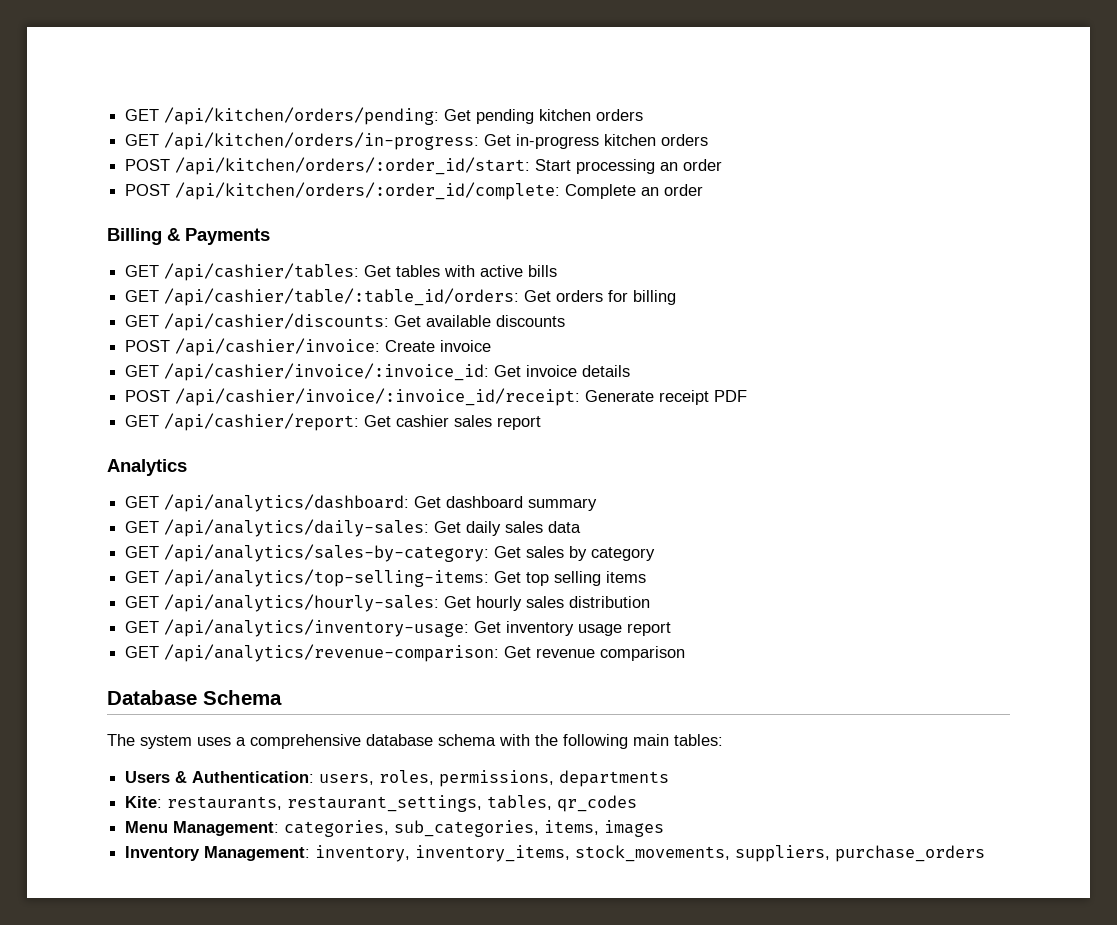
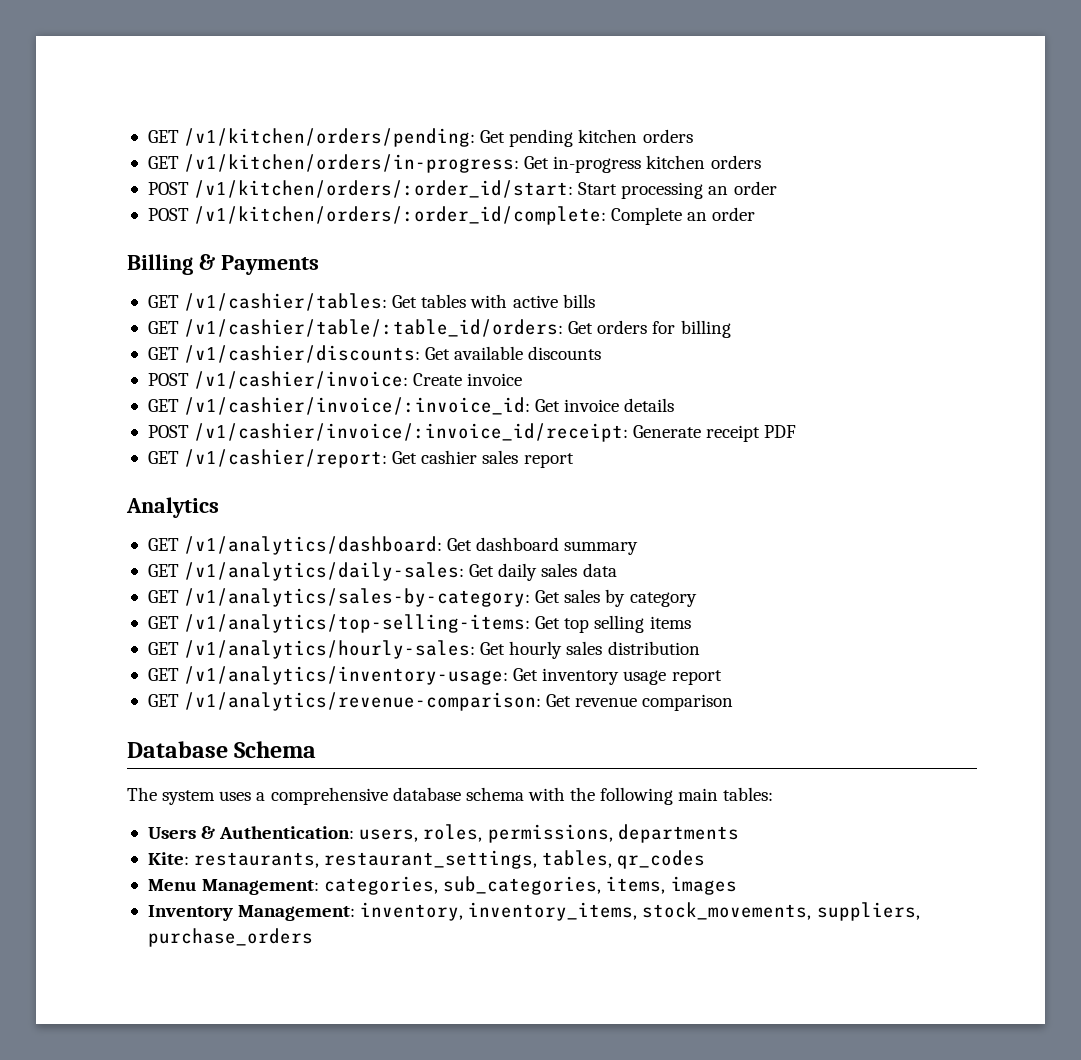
[125,107,440,125] GET /api/kitchen/orders/pending: -> [147,128,476,147] GET /v1/kitchen/orders/pending:
[164,132,480,150] /api/kitchen/orders/in-progress: -> [184,154,520,173] /v1/kitchen/orders/in-progress:
[175,157,531,175] /api/kitchen/orders/:order_id/start: -> [194,180,574,198] /v1/kitchen/orders/:order_id/start:
[175,182,561,200] /api/kitchen/orders/:order_id/complete: -> [194,206,607,225] /v1/kitchen/orders/:order_id/complete:
[164,263,360,281] /api/cashier/tables: -> [184,293,388,311] /v1/cashier/tables:
[164,288,520,306] /api/cashier/table/:table_id/orders: -> [184,319,564,337] /v1/cashier/table/:table_id/orders:
[164,313,390,331] /api/cashier/discounts: -> [184,345,421,363] /v1/cashier/discounts:
[175,338,381,356] /api/cashier/invoice: -> [194,371,409,389] /v1/cashier/invoice:
[164,363,490,381] /api/cashier/invoice/:invoice_id: -> [184,397,531,415] /v1/cashier/invoice/:invoice_id:
[175,388,581,406] /api/cashier/invoice/:invoice_id/receipt: -> [194,423,629,442] /v1/cashier/invoice/:invoice_id/receipt:
[164,413,360,431] /api/cashier/report: -> [184,449,388,468] /v1/cashier/report:
[164,494,410,512] /api/analytics/dashboard: -> [184,536,443,555] /v1/analytics/dashboard:
[164,519,430,537] /api/analytics/daily-sales: -> [184,562,465,581] /v1/analytics/daily-sales:
[164,544,490,562] /api/analytics/sales-by-category: -> [184,588,531,607] /v1/analytics/sales-by-category:
[164,569,490,587] /api/analytics/top-selling-items: -> [184,614,531,633] /v1/analytics/top-selling-items:
[164,594,440,612] /api/analytics/hourly-sales: -> [184,640,476,659] /v1/analytics/hourly-sales:
[164,619,470,637] /api/analytics/inventory-usage: -> [184,666,509,685] /v1/analytics/inventory-usage:
[164,644,500,662] /api/analytics/revenue-comparison: -> [184,692,542,711] /v1/analytics/revenue-comparison:

